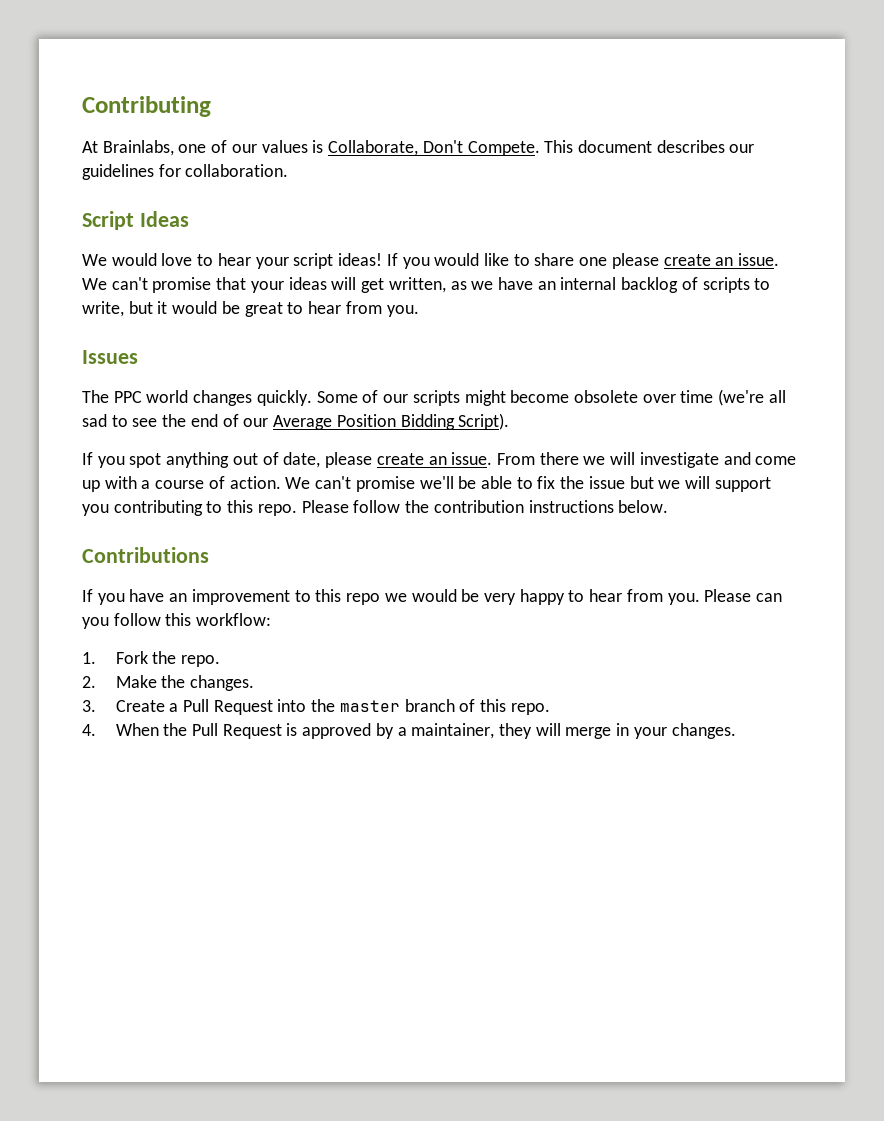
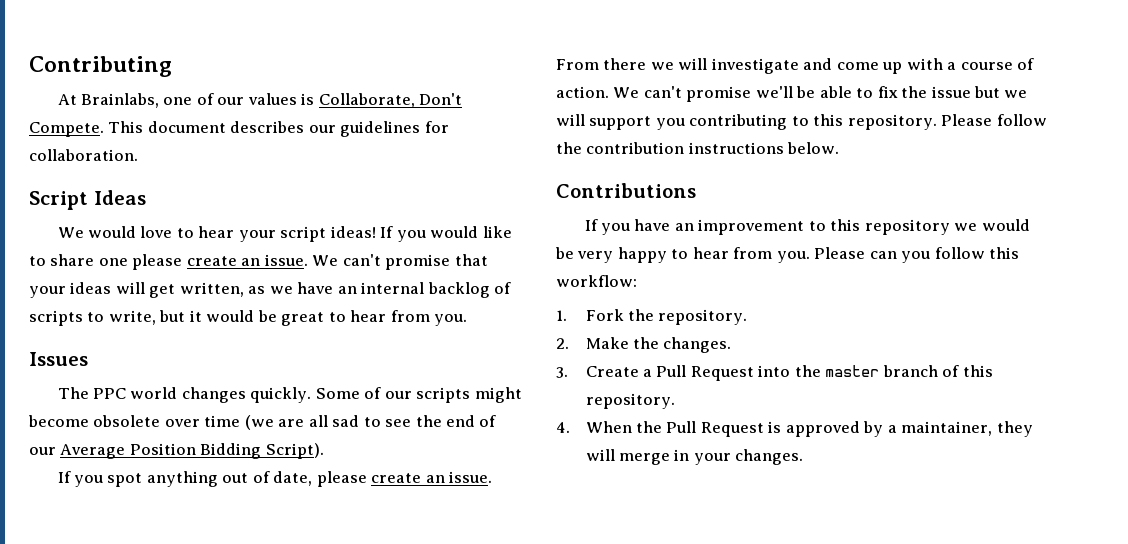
[718,389,765,406] (we're -> [244,415,305,430] (we are
[257,504,297,516] repo. -> [847,114,937,130] repository.
[346,593,381,605] repo -> [864,219,950,235] repository
[180,655,220,667] repo. -> [658,309,748,325] repository.
[510,703,550,715] repo. -> [585,393,675,409] repository.

